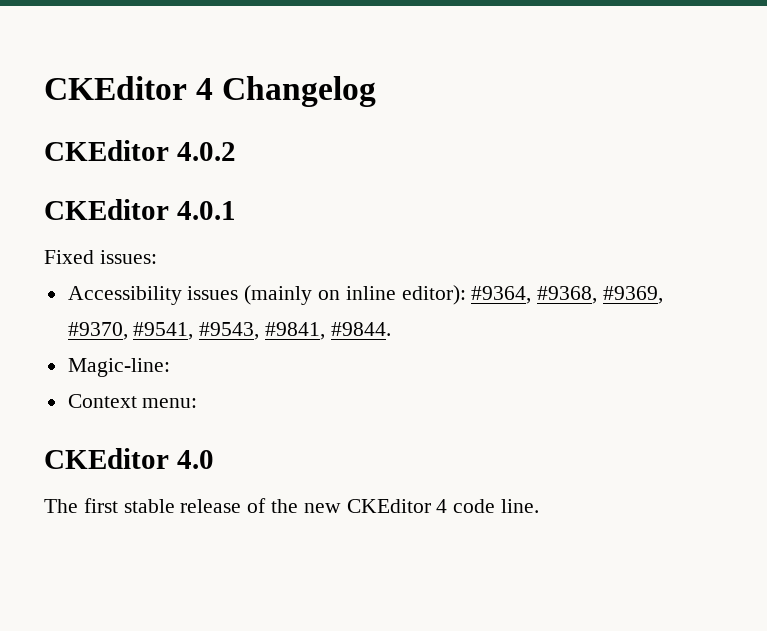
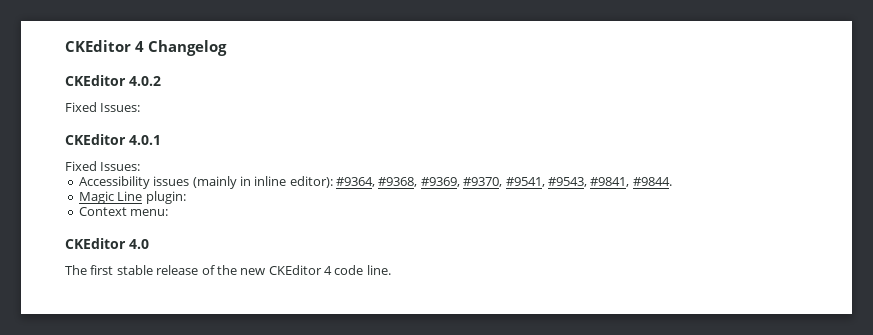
(236, 151) none -> [65,102,141,112] // Fixed Issues:
[99,250,157,264] issues: -> [100,162,141,171] Issues:
[318,290,341,300] on -> [239,176,251,186] in
[67,358,170,377] Magic-line: -> [78,191,186,204] Magic Line plugin:

